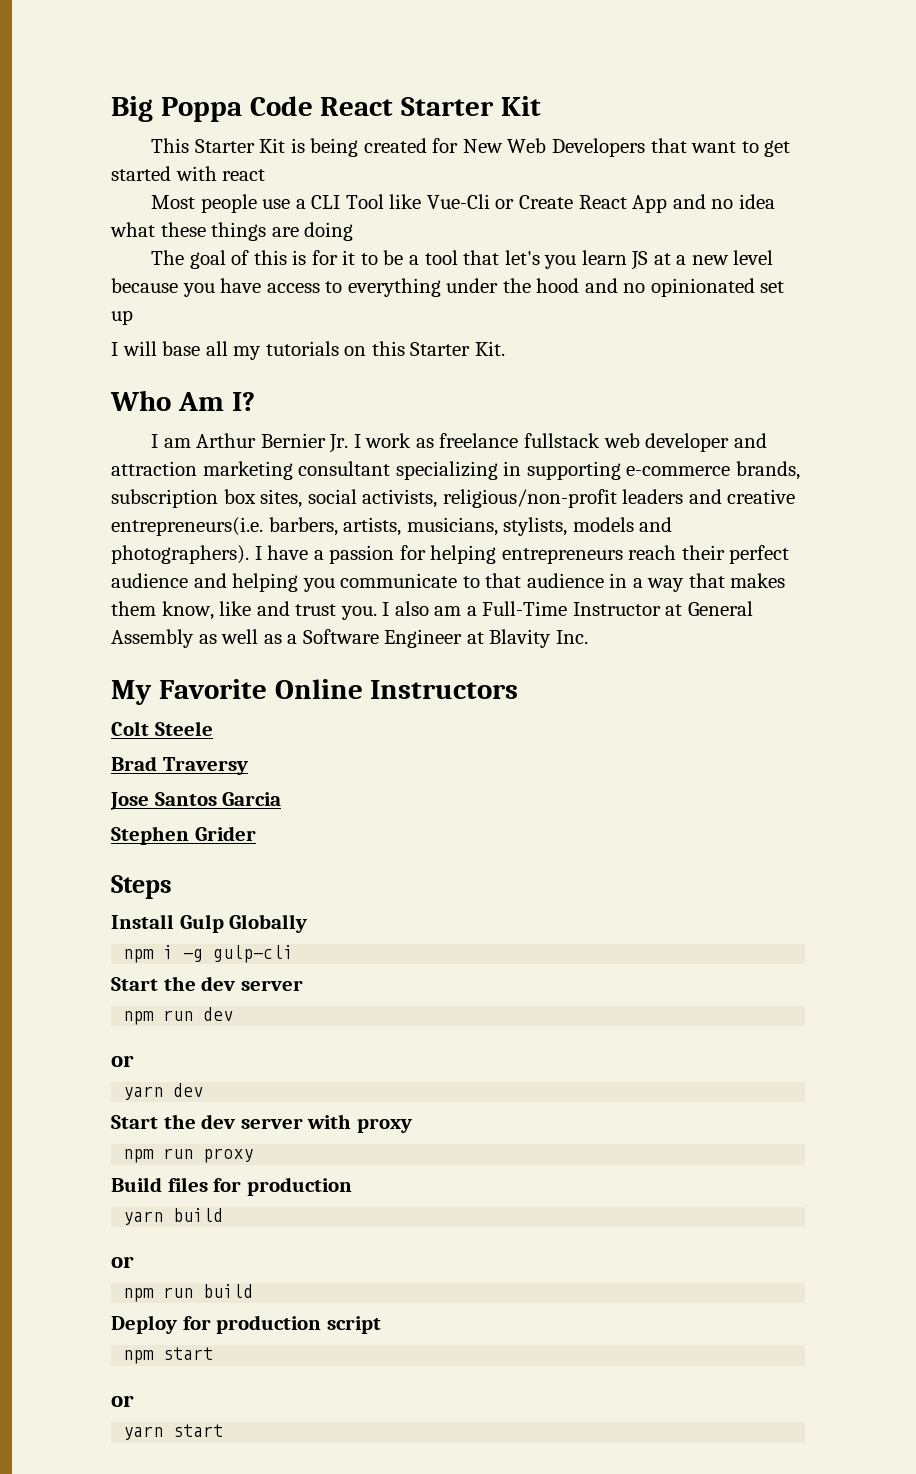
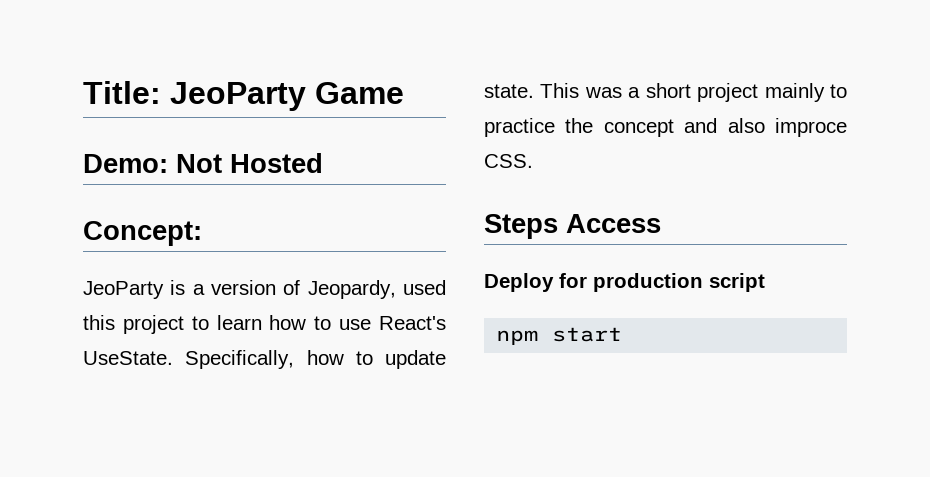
[111,96,542,122] [151,138,791,157] [111,166,266,181] [151,194,775,213] [110,222,354,241] [151,250,774,270] [111,278,785,297] [111,310,133,325] [111,341,505,360] [110,390,255,411] [151,433,767,453] [111,461,800,480] [111,489,796,508] [111,517,673,536] [111,545,790,564] [111,573,786,592] [111,601,753,620] [111,629,588,648] [111,679,519,705] [111,721,213,736] [111,756,248,775] [110,792,282,810] [111,826,256,845] [111,875,172,899] [111,914,308,933] [123,945,294,963] [111,976,303,991] [123,1007,234,1025] [111,1055,134,1067] [123,1083,204,1100] [111,1114,412,1133] [123,1148,254,1163] [111,1177,352,1196] [123,1208,224,1225] [111,1256,134,1268] [123,1284,254,1302] Big Poppa Code React Starter Kit // This Starter Kit is being created for New Web Developers that want to get started with react // Most people use a CLI Tool like Vue-Cli or Create React App and no idea what these things are doing // The goal of this is for it to be a tool that let's you learn JS at a new level because you have access to everything under the hood and no opinionated set up // I will base all my tutorials on this Starter Kit. // Who Am I? // I am Arthur Bernier Jr. I work as freelance fullstack web developer and attraction marketing consultant specializing in supporting e-commerce brands, subscription box sites, social activists, religious/non-profit leaders and creative entrepreneurs(i.e. barbers, artists, musicians, stylists, models and photographers). I have a passion for helping entrepreneurs reach their perfect audience and helping you communicate to that audience in a way that makes them know, like and trust you. I also am a Full-Time Instructor at General Assembly as well as a Software Engineer at Blavity Inc. // My Favorite Online Instructors // Colt Steele // Brad Traversy // Jose Santos Garcia // Stephen Grider // Steps // Install Gulp Globally // npm i -g gulp-cli // Start the dev server // npm run dev // or // yarn dev // Start the dev server with proxy // npm run proxy // Build files for production // yarn build // or // npm run build -> [83,81,404,111] [83,153,323,173] [83,221,202,246] [83,280,446,299] [83,315,446,334] [83,350,446,369] [484,83,847,102] [484,118,847,137] [484,154,533,168] [484,214,661,239] Title: JeoParty Game // Demo: Not Hosted // Concept: // JeoParty is a version of Jeopardy, used this project to learn how to use React's UseState. Specifically, how to update state. This was a short project mainly to practice the concept and also improce CSS. // Steps Access
[111,1395,134,1407] [123,1424,224,1440] // or // yarn start -> (623, 334) none

